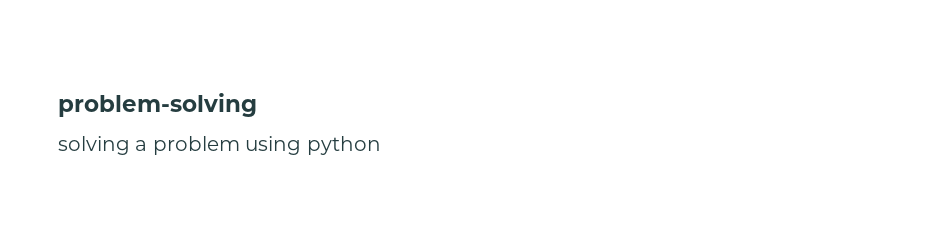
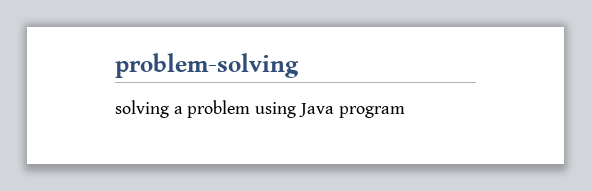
[306,136,381,155] python -> [298,103,405,118] Java program

